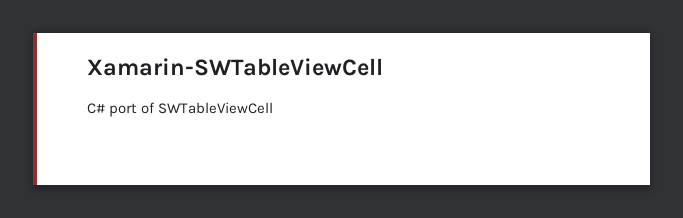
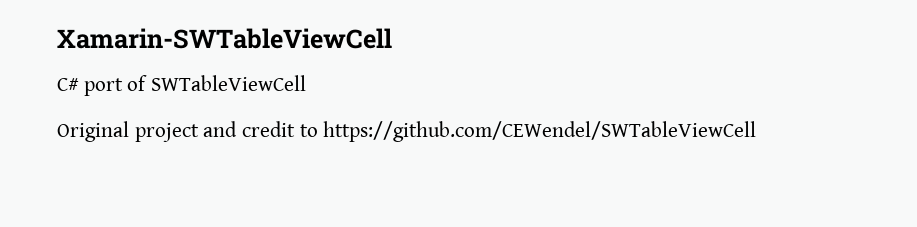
(274, 108) none -> [57,121,757,142] // Original project and credit to https://github.com/CEWendel/SWTableViewCell

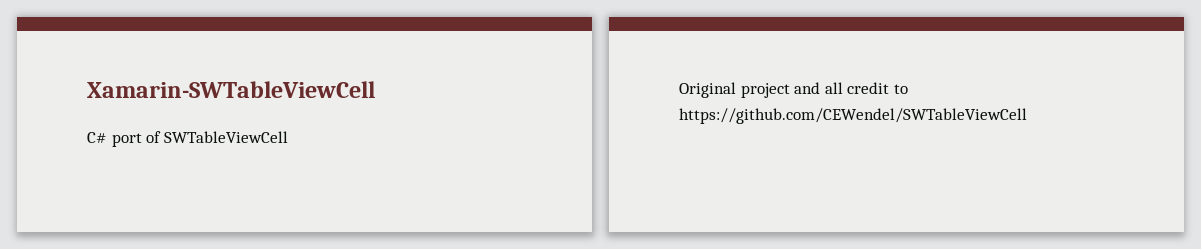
(238, 129) none -> [824,82,843,94] all

